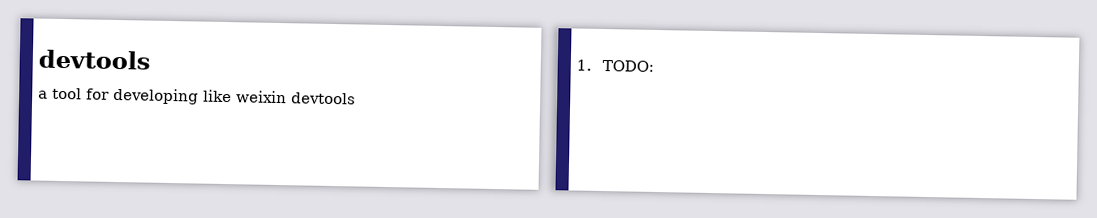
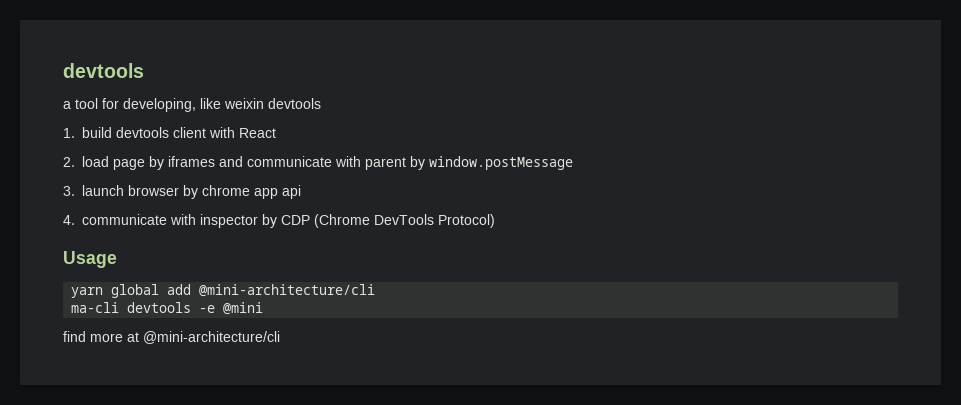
[113,87,199,105] developing -> [123,98,196,112] developing,
[602,59,655,72] TODO: -> [82,127,276,138] [63,156,573,170] [63,185,301,199] [63,214,495,228] [63,251,117,268] [71,284,376,298] [71,302,264,315] [63,331,280,344] build devtools client with React // 2. load page by iframes and communicate with parent by window.postMessage // 3. launch browser by chrome app api // 4. communicate with inspector by CDP (Chrome DevTools Protocol) // Usage // yarn global add @mini-architecture/cli // ma-cli devtools -e @mini // find more at @mini-architecture/cli

